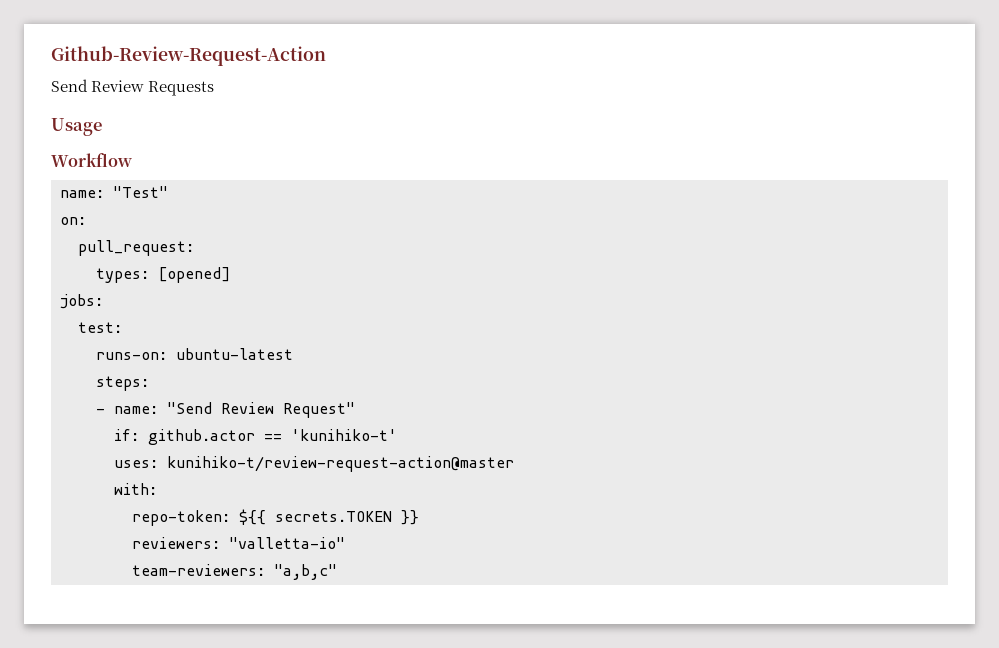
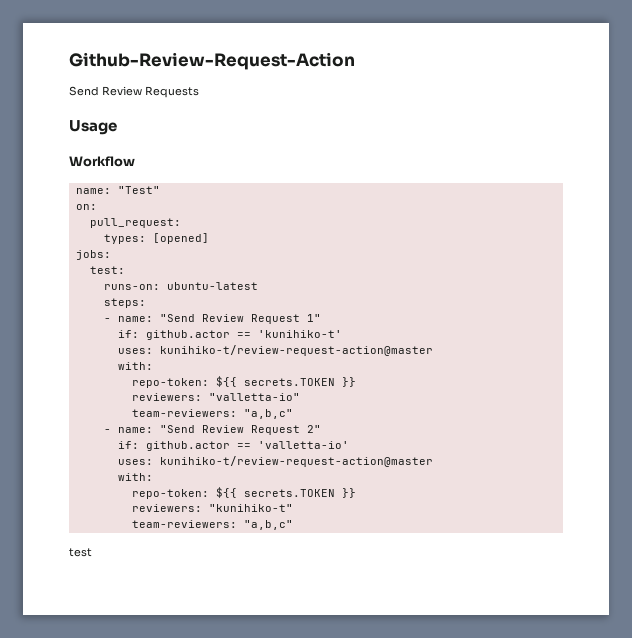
[283,402,355,418] Request" -> [250,314,321,324] Request 1"
(337, 572) none -> [103,425,321,435] [117,441,349,451] [117,456,433,467] [117,473,153,481] [131,487,356,499] [131,504,293,512] [131,520,293,530] [69,548,92,557] // - name: "Send Review Request 2" // if: github.actor == 'valletta-io' // uses: kunihiko-t/review-request-action@master // with: // repo-token: ${{ secrets.TOKEN }} // reviewers: "kunihiko-t" // team-reviewers: "a,b,c" // test

